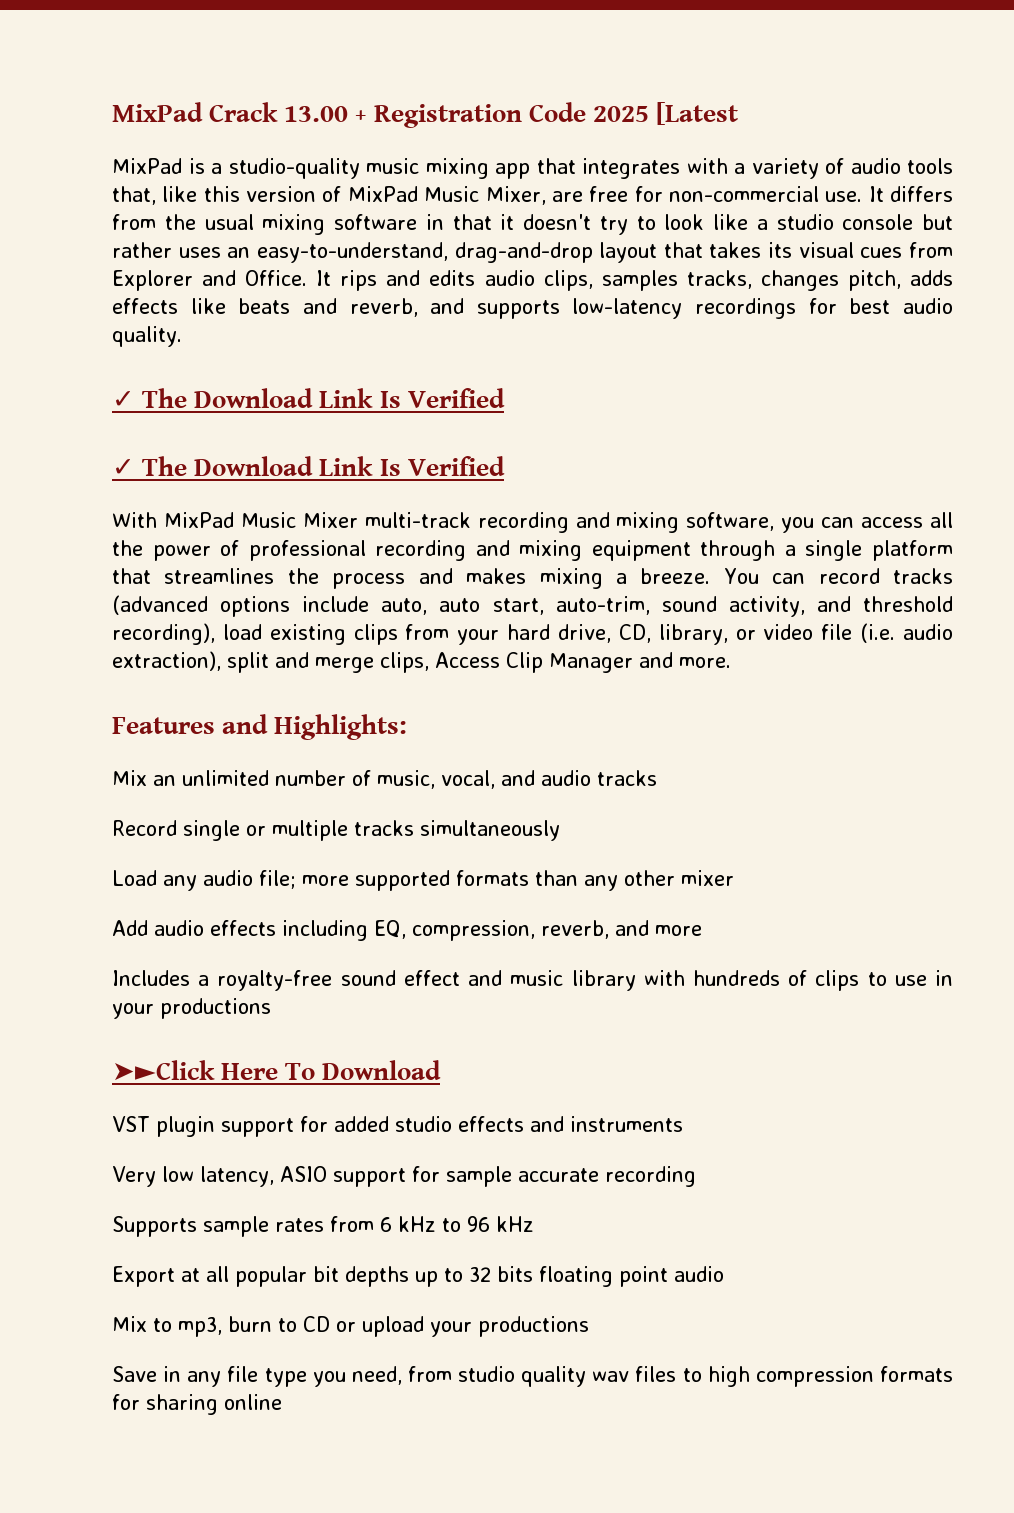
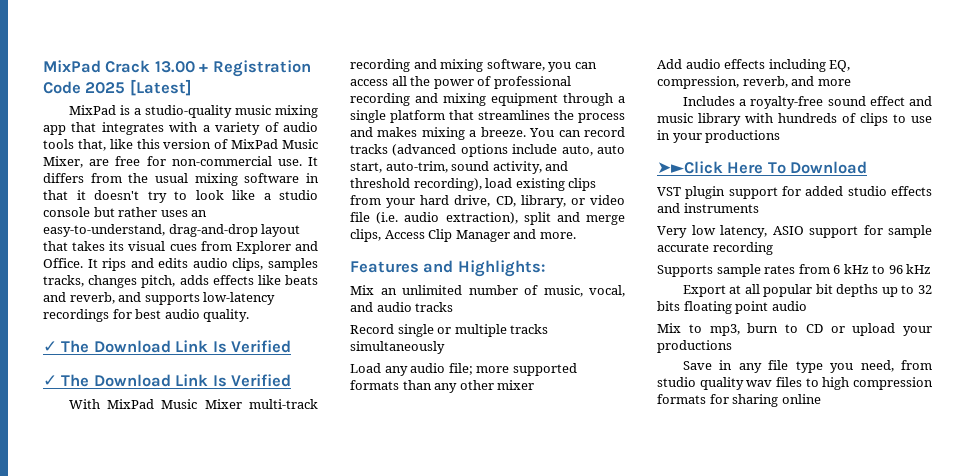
[656,102,739,125] [Latest -> [129,79,192,96] [Latest]

